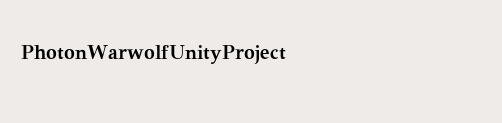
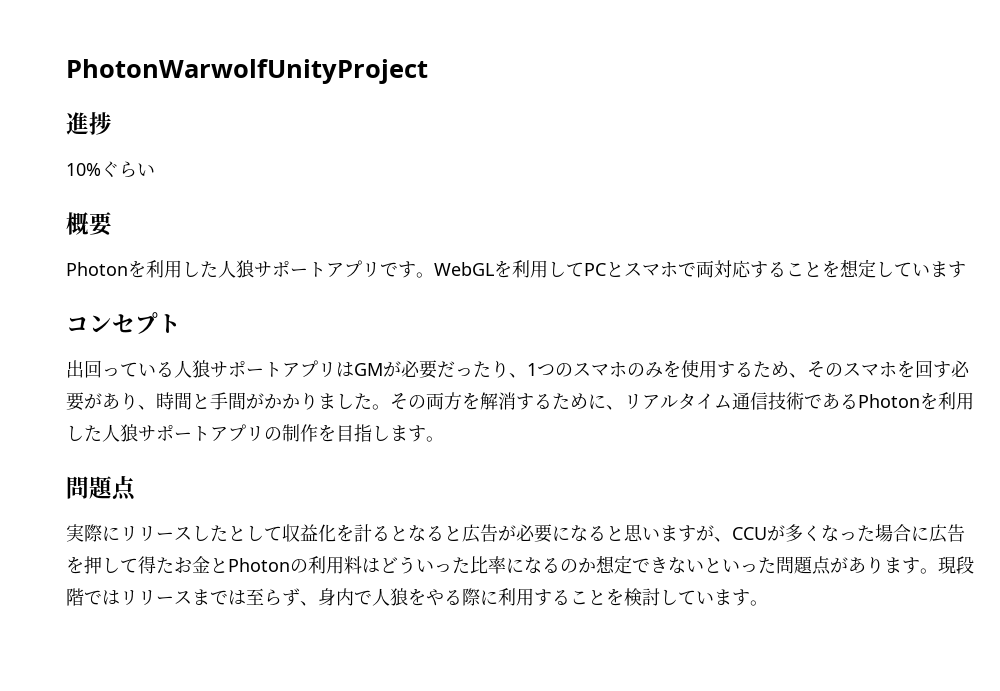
(286, 54) none -> [66,112,112,135] [66,161,155,178] [66,212,113,236] [66,259,966,278] [66,312,181,334] [66,360,970,379] [66,392,974,411] [66,424,444,442] [66,476,136,501] [66,524,965,543] [66,555,974,575] [66,588,768,606] // 進捗 // 10%ぐらい // 概要 // Photonを利用した人狼サポートアプリです。WebGLを利用してPCとスマホで両対応することを想定しています // コンセプト // 出回っている人狼サポートアプリはGMが必要だったり、1つのスマホのみを使用するため、そのスマホを回す必要があり、時間と手間がかかりました。その両方を解消するために、リアルタイム通信技術であるPhotonを利用した人狼サポートアプリの制作を目指します。 // 問題点 // 実際にリリースしたとして収益化を計るとなると広告が必要になると思いますが、CCUが多くなった場合に広告を押して得たお金とPhotonの利用料はどういった比率になるのか想定できないといった問題点があります。現段階ではリリースまでは至らず、身内で人狼をやる際に利用することを検討しています。

